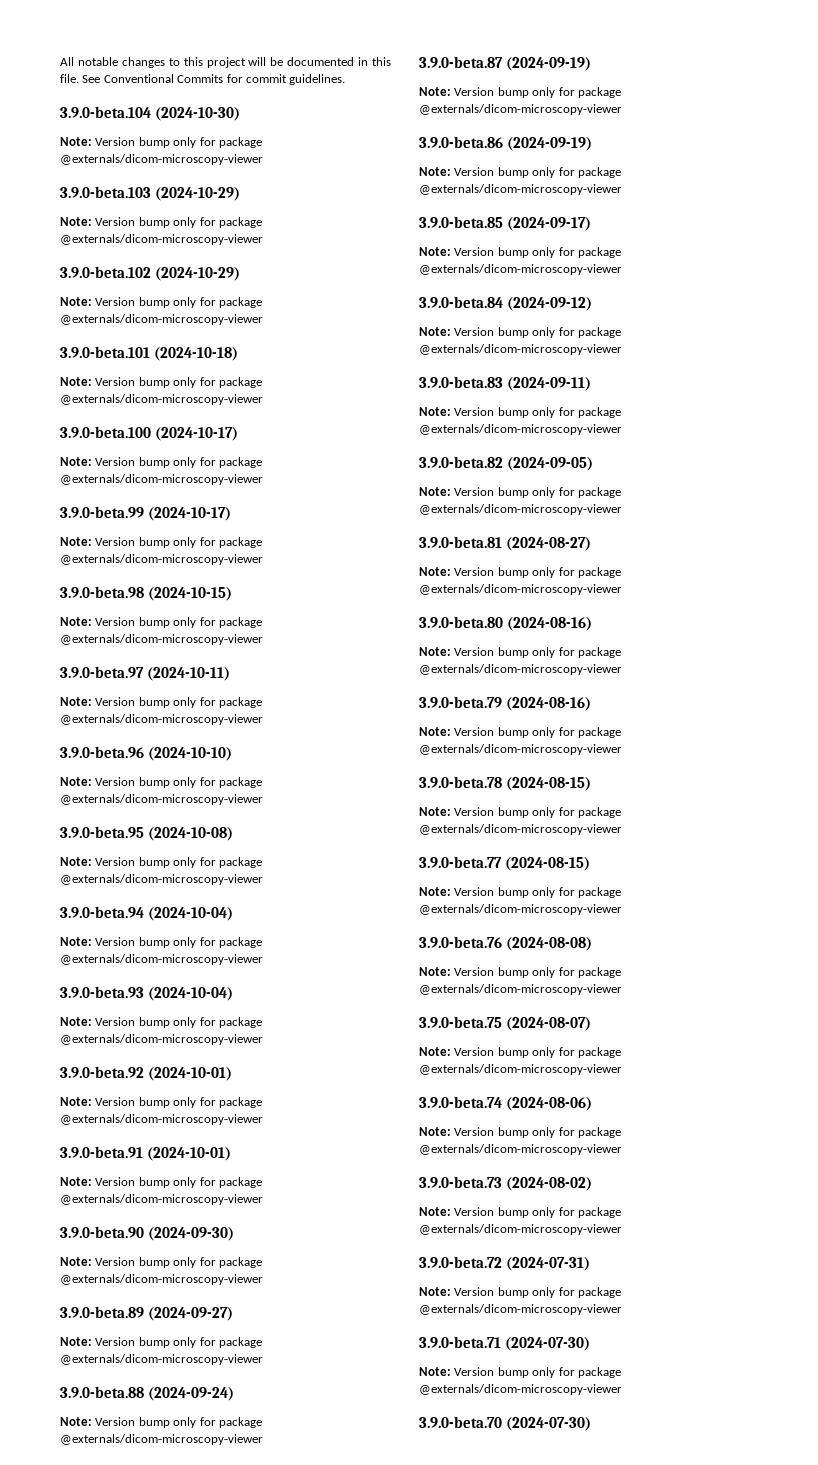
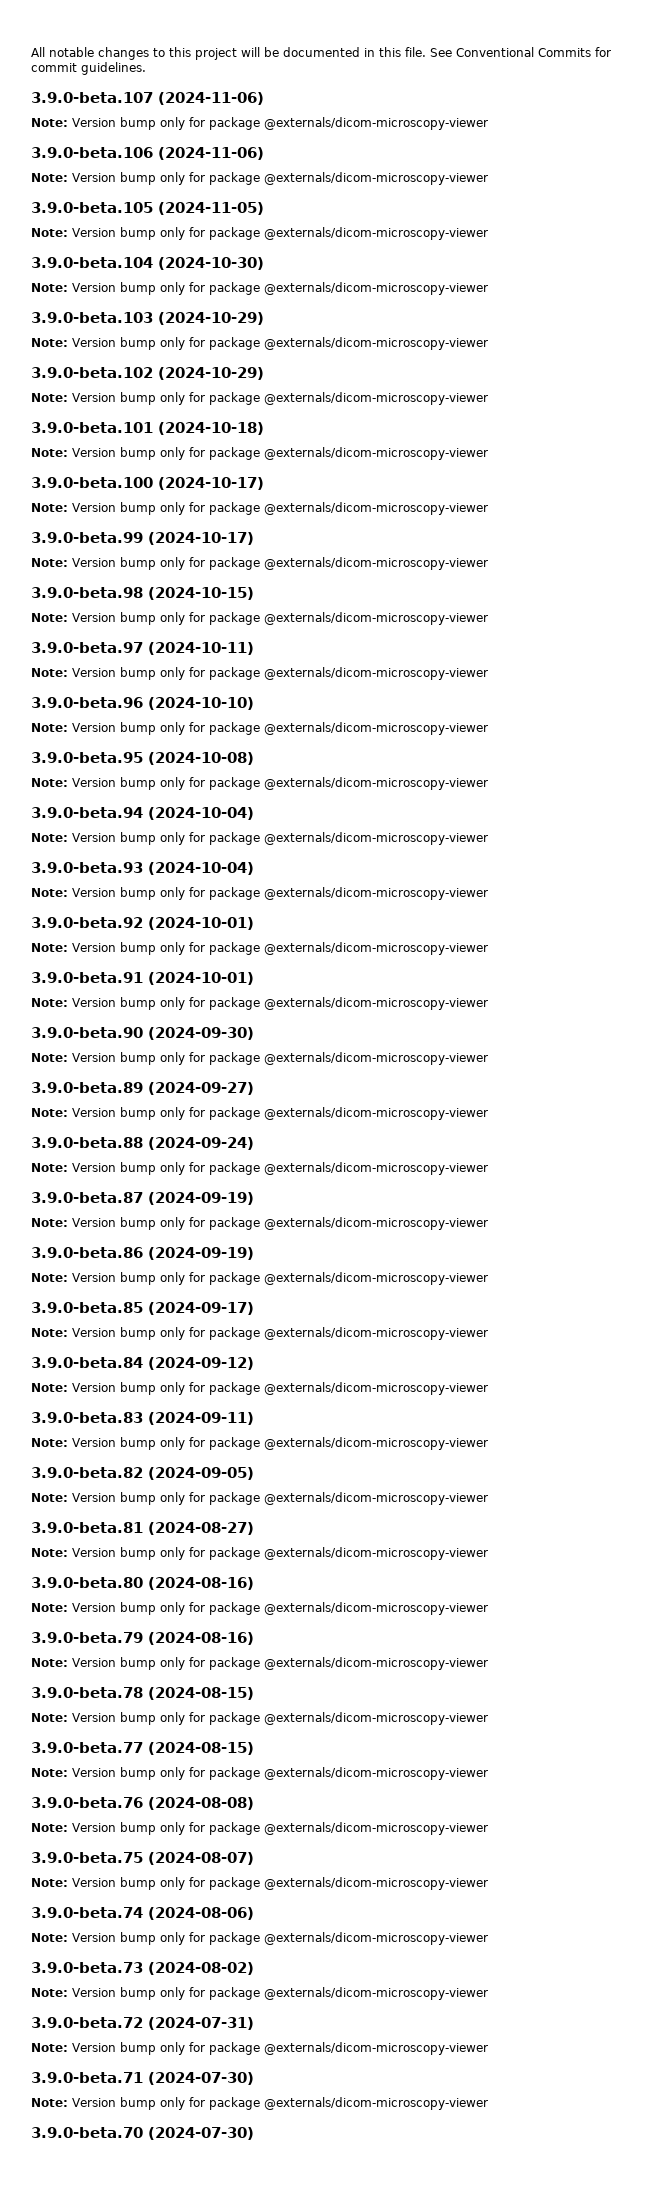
(346, 79) none -> [31,92,264,105] [31,117,488,130] [31,147,264,160] [31,172,488,185] [31,202,264,215] [31,227,488,240] // 3.9.0-beta.107 (2024-11-06) // Note: Version bump only for package @externals/dicom-microscopy-viewer // 3.9.0-beta.106 (2024-11-06) // Note: Version bump only for package @externals/dicom-microscopy-viewer // 3.9.0-beta.105 (2024-11-05) // Note: Version bump only for package @externals/dicom-microscopy-viewer

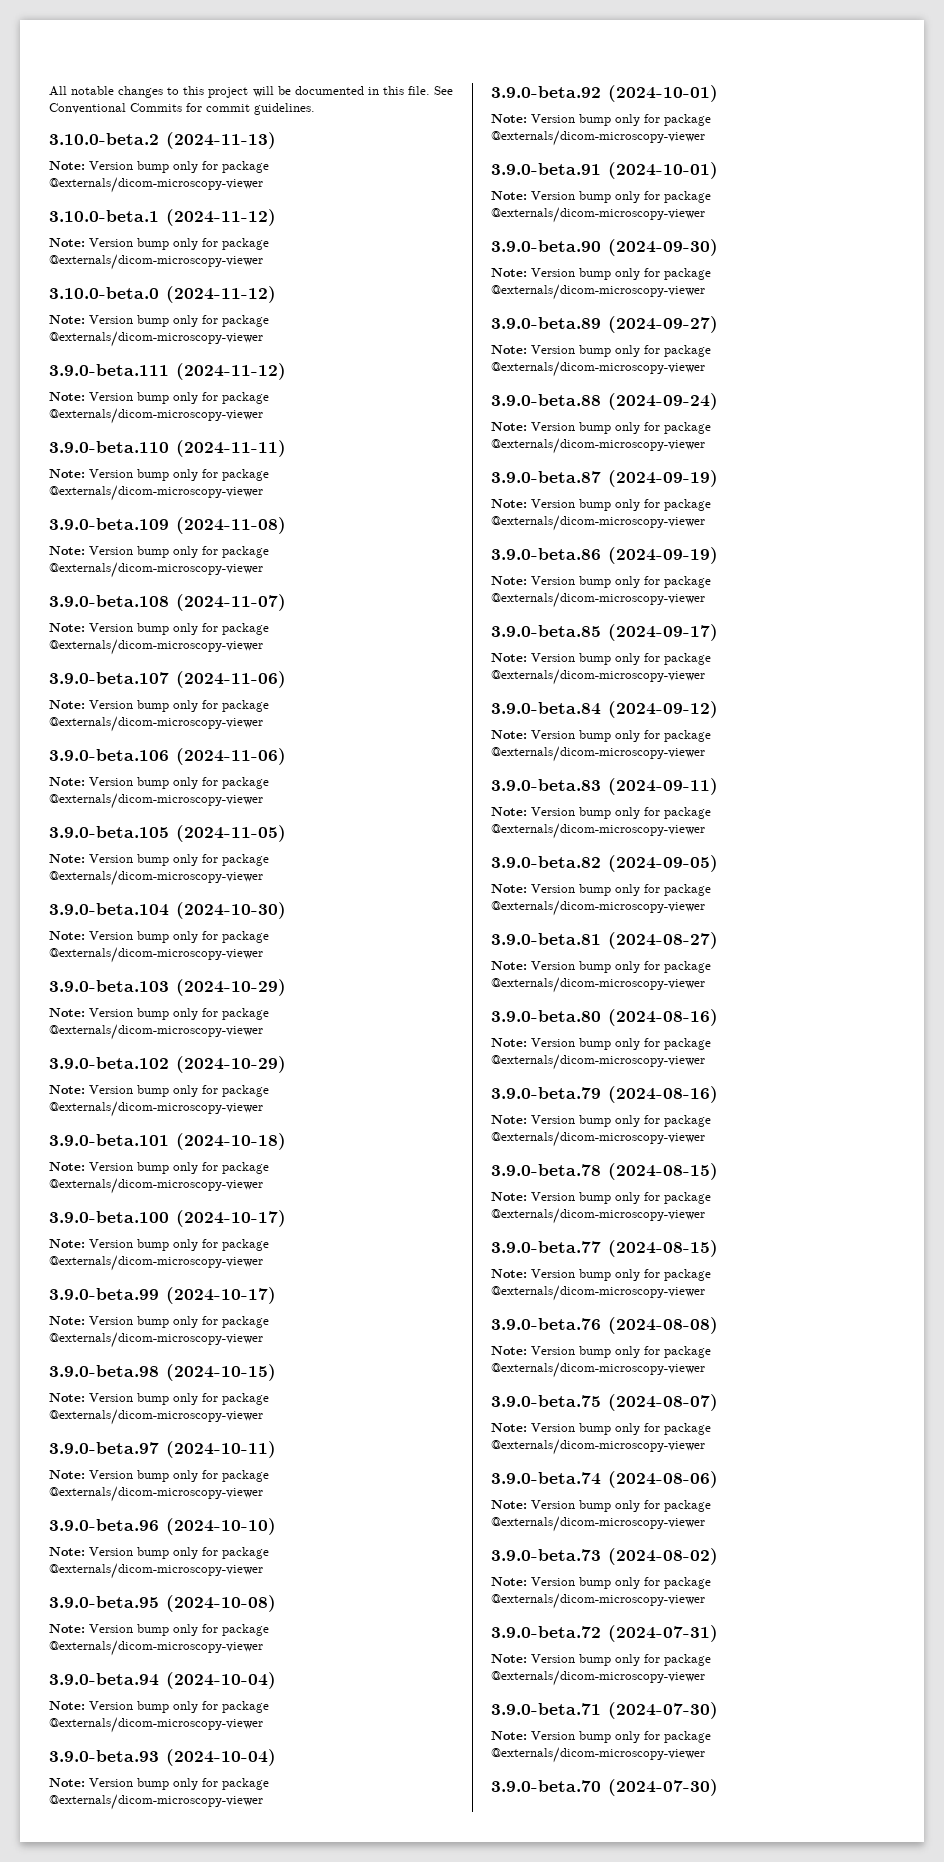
(146, 68) none -> [49,132,276,149] [49,161,269,173] [49,177,263,193] [49,209,276,226] [49,238,269,250] [49,254,263,270] [49,286,276,303] [49,315,269,327] [49,331,263,347] [49,363,286,380] [49,392,269,404] [49,408,263,424] [49,440,286,457] [49,469,269,481] [49,485,263,501] [49,517,286,534] [49,546,269,558] [49,562,263,578] [49,594,286,611] [49,623,269,635] [49,639,263,655] // 3.10.0-beta.2 (2024-11-13) // Note: Version bump only for package @externals/dicom-microscopy-viewer // 3.10.0-beta.1 (2024-11-12) // Note: Version bump only for package @externals/dicom-microscopy-viewer // 3.10.0-beta.0 (2024-11-12) // Note: Version bump only for package @externals/dicom-microscopy-viewer // 3.9.0-beta.111 (2024-11-12) // Note: Version bump only for package @externals/dicom-microscopy-viewer // 3.9.0-beta.110 (2024-11-11) // Note: Version bump only for package @externals/dicom-microscopy-viewer // 3.9.0-beta.109 (2024-11-08) // Note: Version bump only for package @externals/dicom-microscopy-viewer // 3.9.0-beta.108 (2024-11-07) // Note: Version bump only for package @externals/dicom-microscopy-viewer

